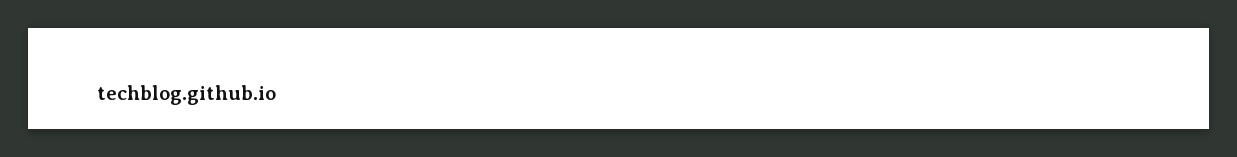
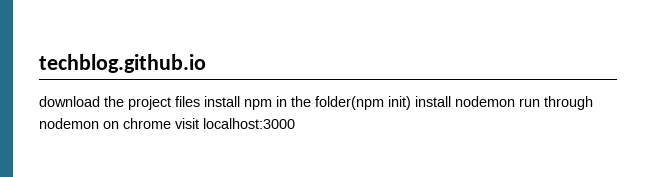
(276, 95) none -> [39,96,593,110] [39,118,295,129] // download the project files install npm in the folder(npm init) install nodemon run through nodemon on chrome visit localhost:3000

